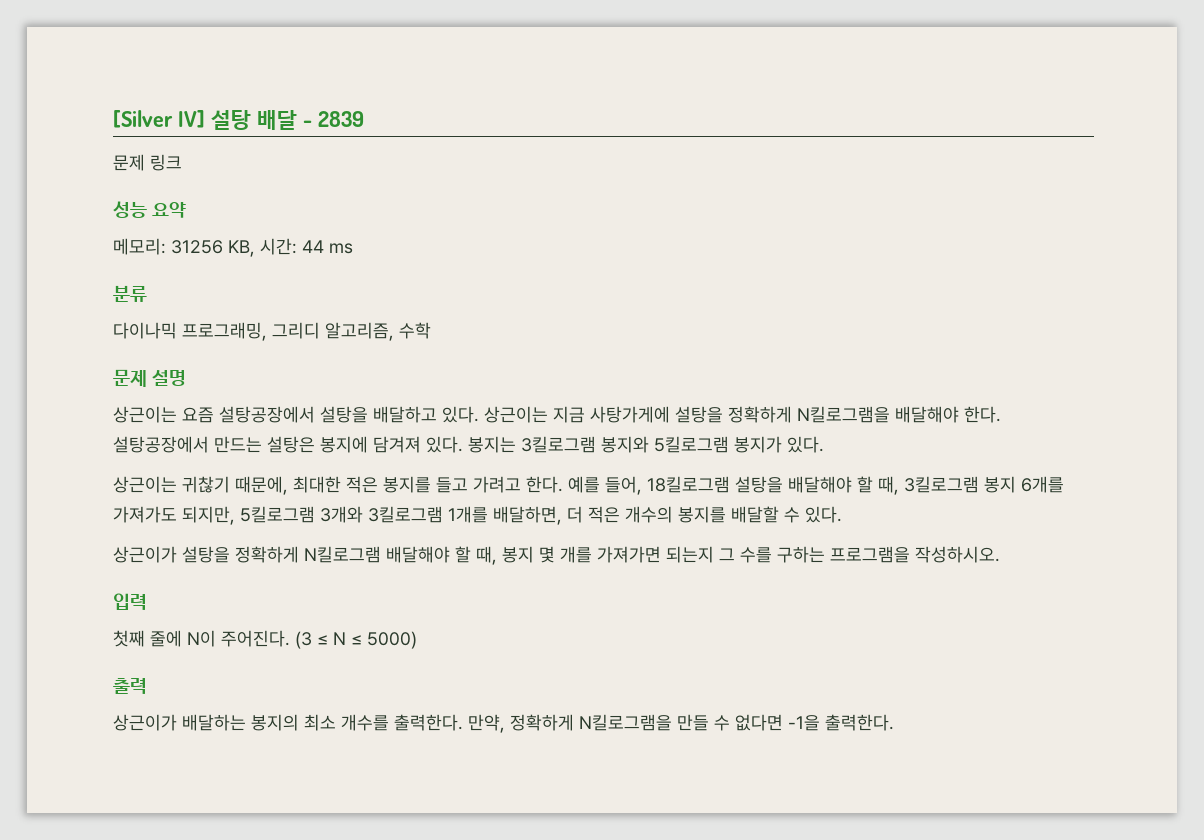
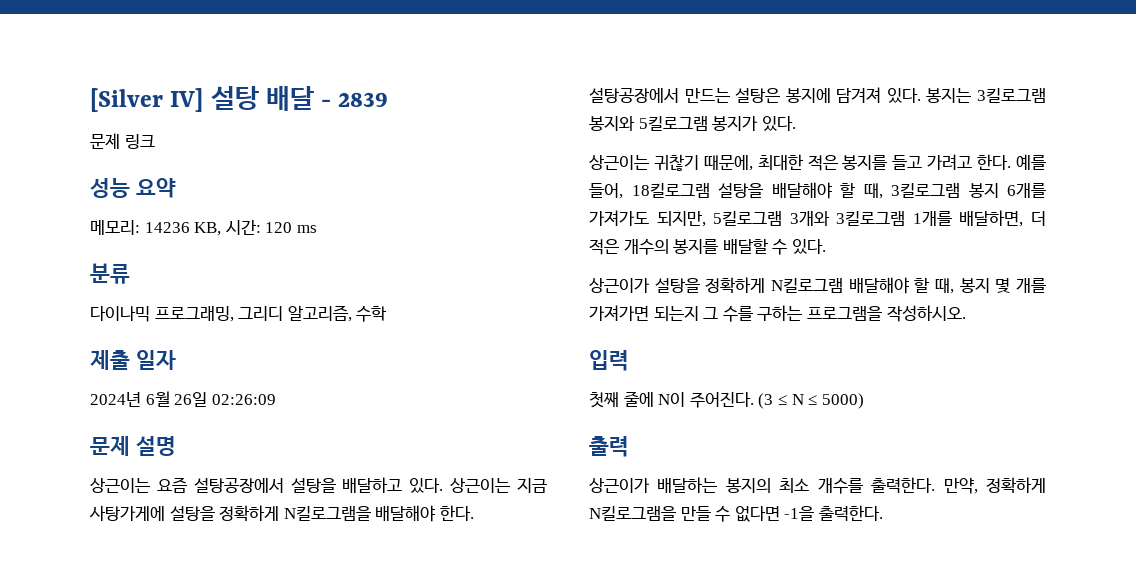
[171,240,223,254] 31256 -> [144,222,190,233] 14236
[302,240,324,253] 44 -> [265,222,293,233] 120
(431, 330) none -> [90,350,176,370] [90,391,276,407] // 제출 일자 // 2024년 6월 26일 02:26:09

